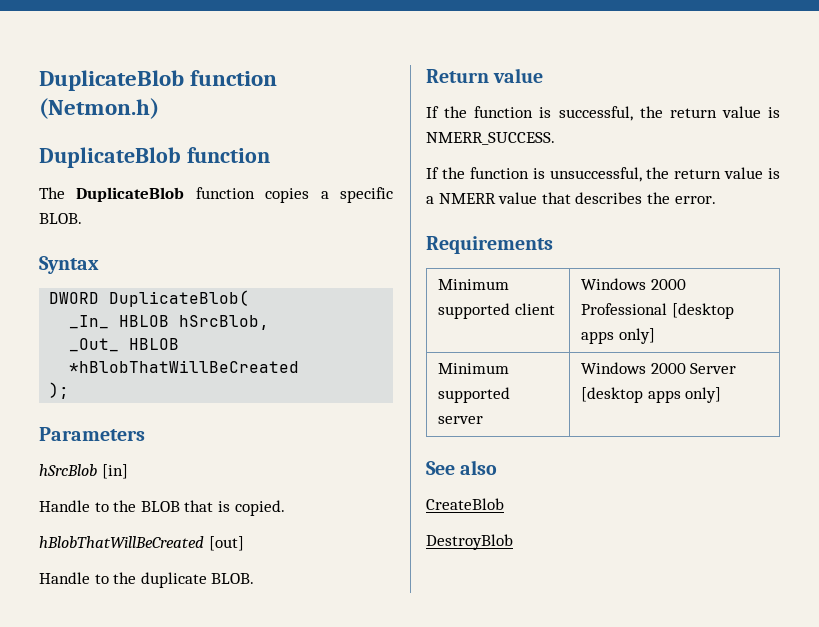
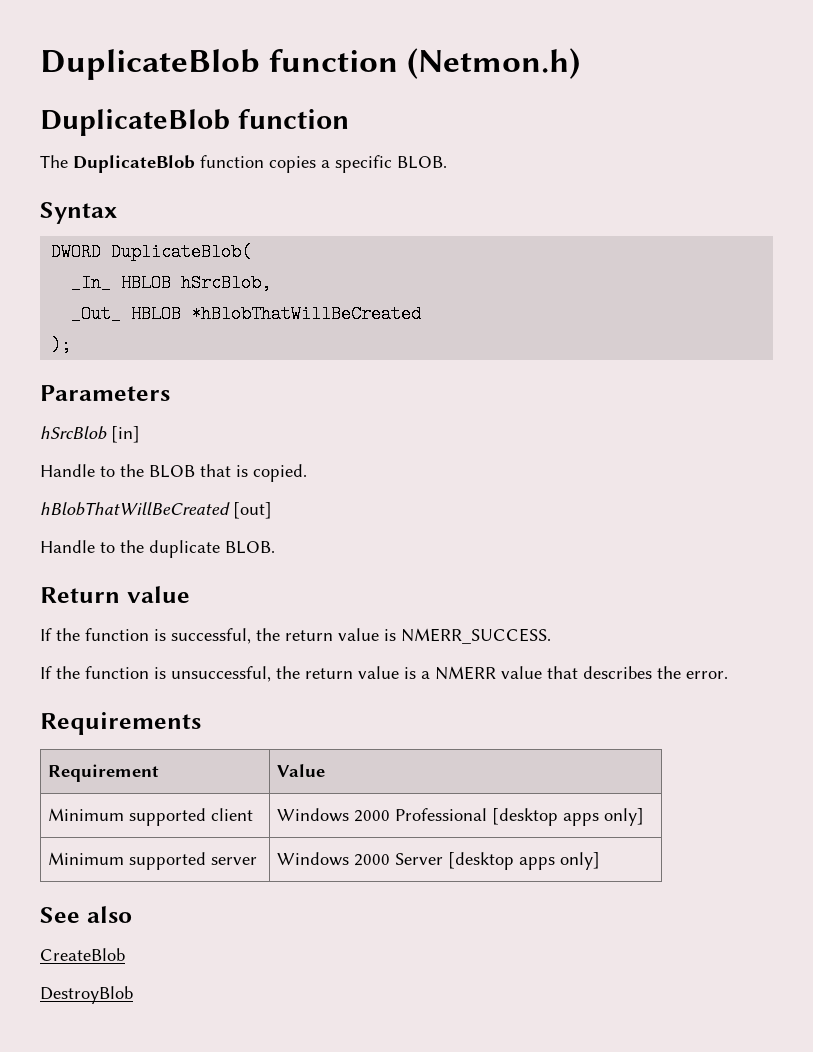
(553, 245) none -> [48,764,160,782] [277,764,326,777] // Requirement | Value

